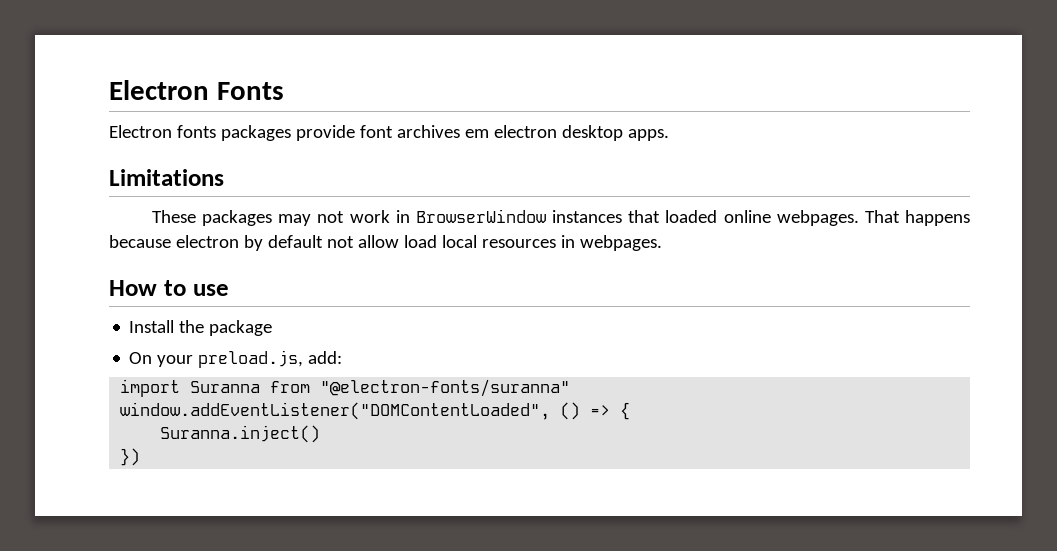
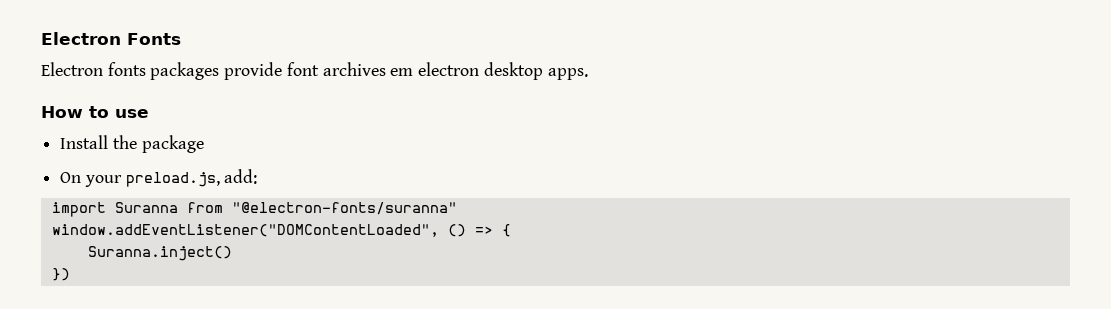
[109,169,224,186] [151,209,970,226] [109,235,662,251] // Limitations // These packages may not work in BrowserWindow instances that loaded online webpages. That happens because electron by default not allow load local resources in webpages. -> (588, 74) none

